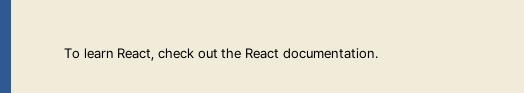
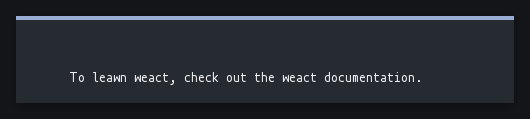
[83,48,155,61] learn React, -> [92,72,177,85] leawn weact,
[244,48,279,59] React -> [282,73,317,82] weact

